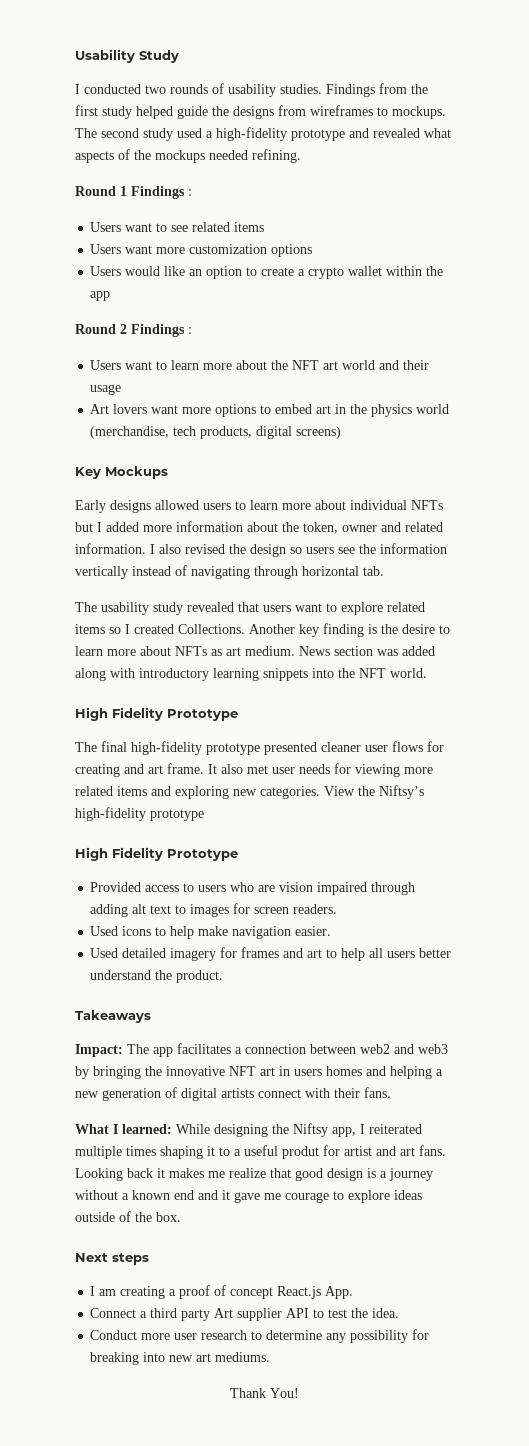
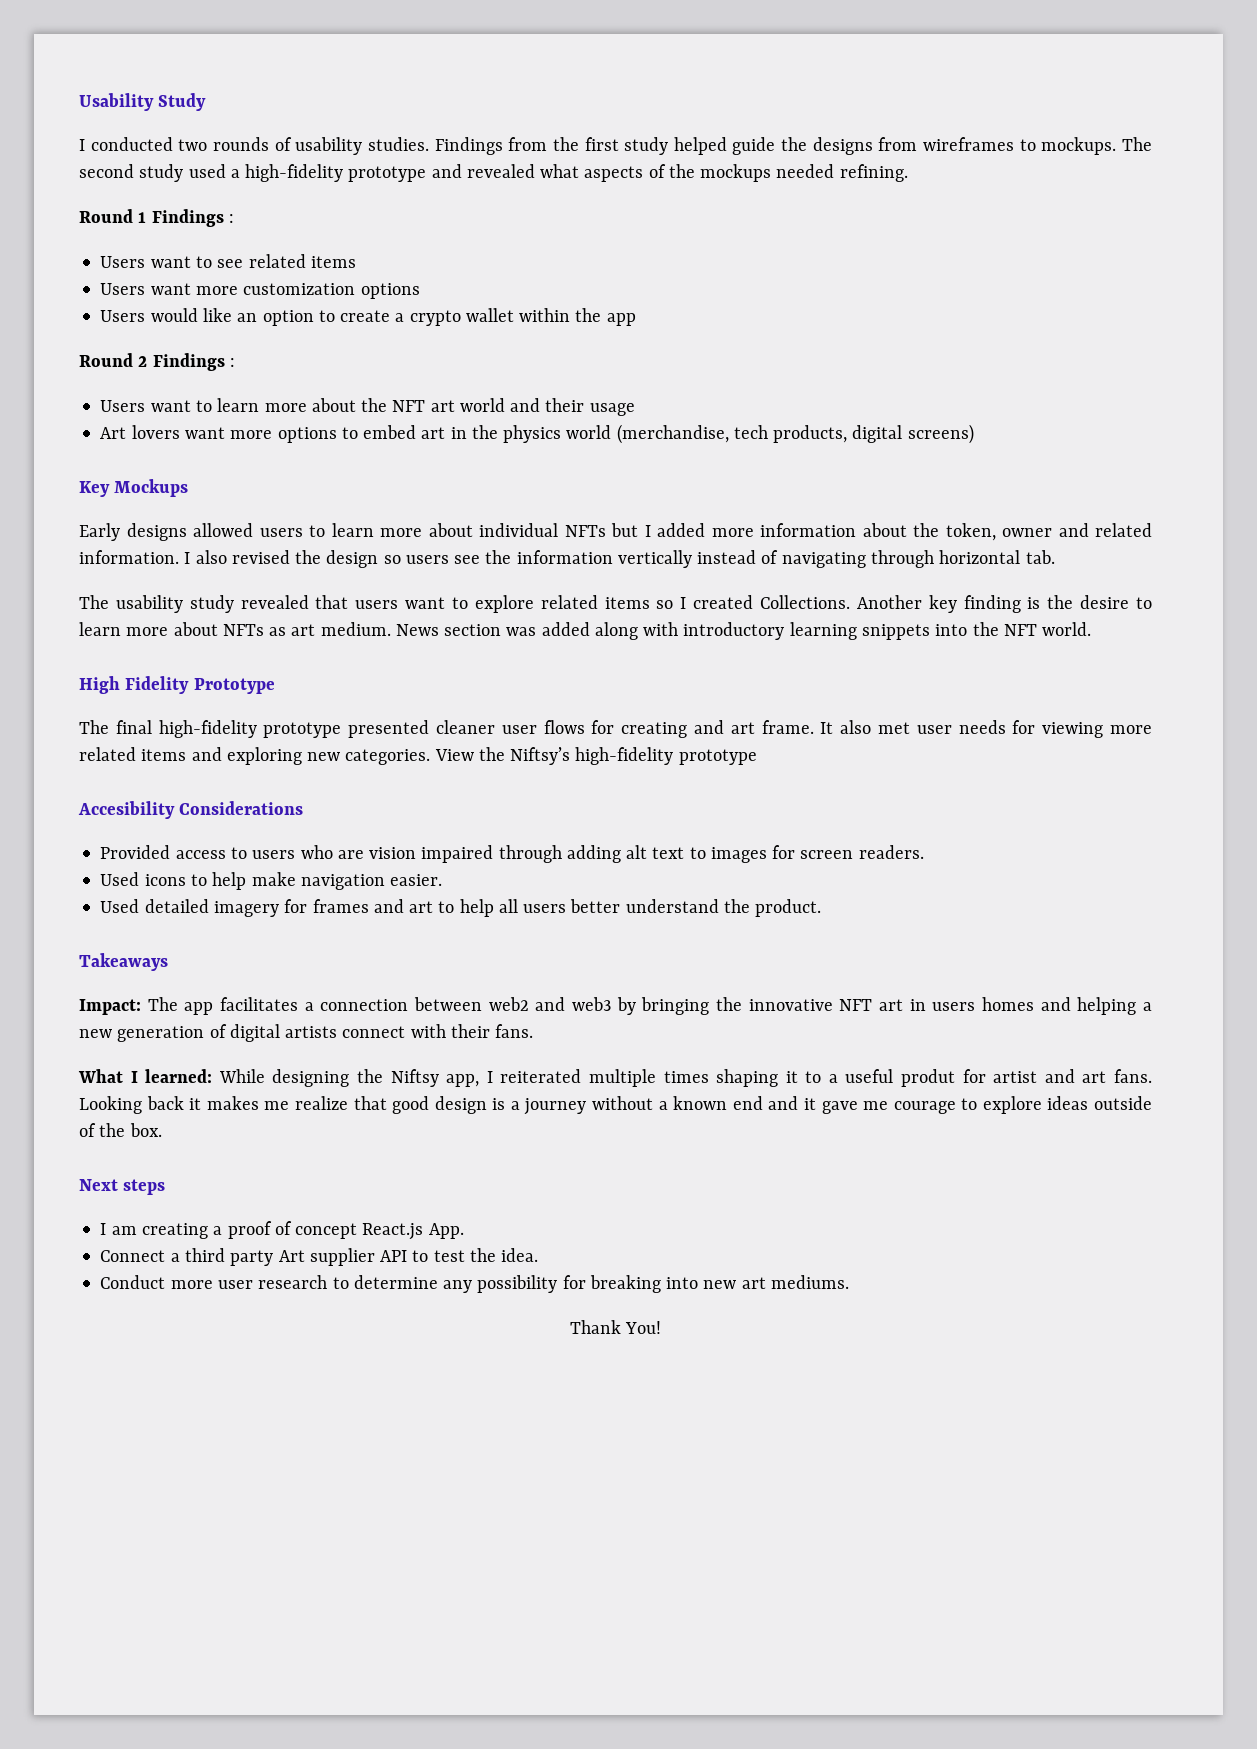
[75,847,238,861] High Fidelity Prototype -> [78,801,304,819] Accesibility Considerations

